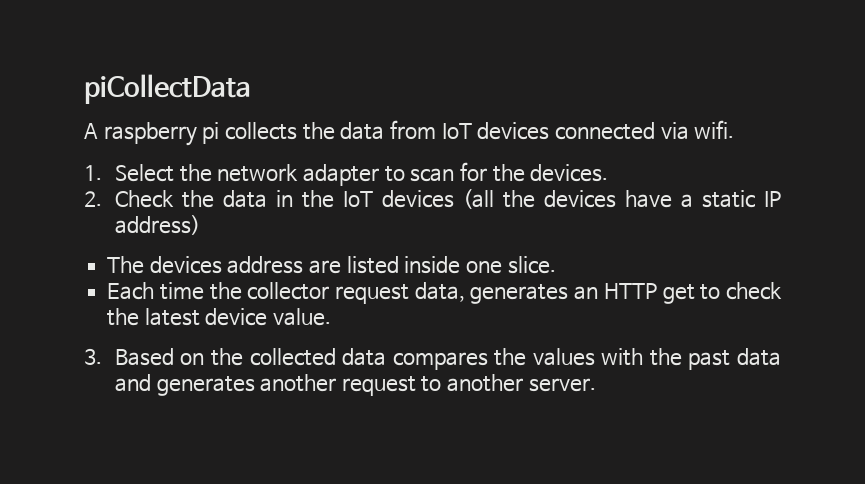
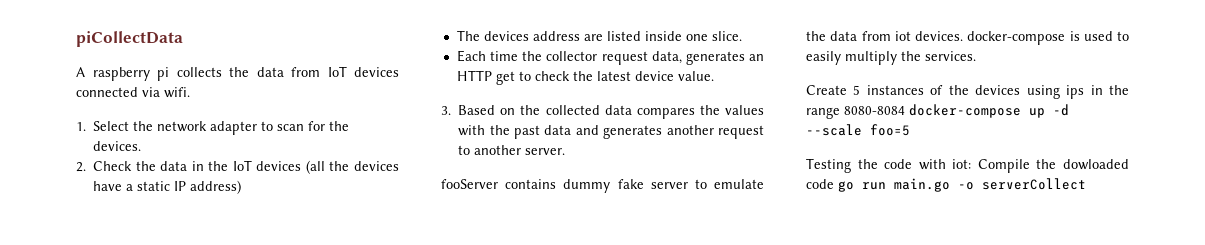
(596, 385) none -> [441,179,764,193] [806,31,1129,45] [806,51,976,65] [806,85,1129,99] [806,104,1069,119] [806,124,910,136] [806,158,1129,173] [806,178,1086,192] // fooServer contains dummy fake server to emulate the data from iot devices. docker-compose is used to easily multiply the services. // Create 5 instances of the devices using ips in the range 8080-8084 docker-compose up -d --scale foo=5 // Testing the code with iot: Compile the dowloaded code go run main.go -o serverCollect

